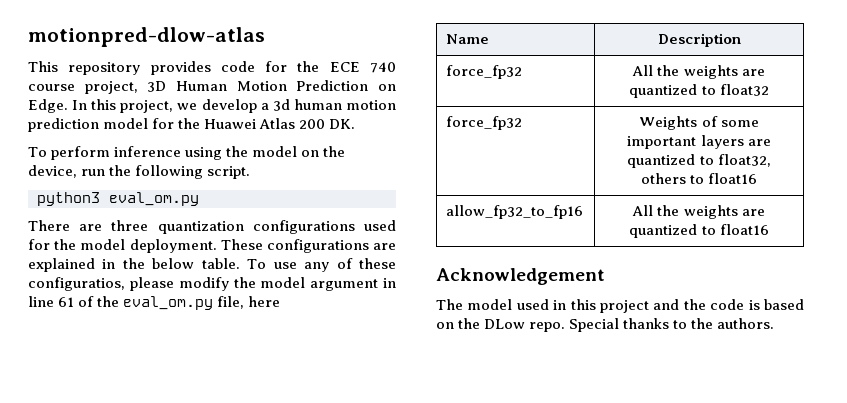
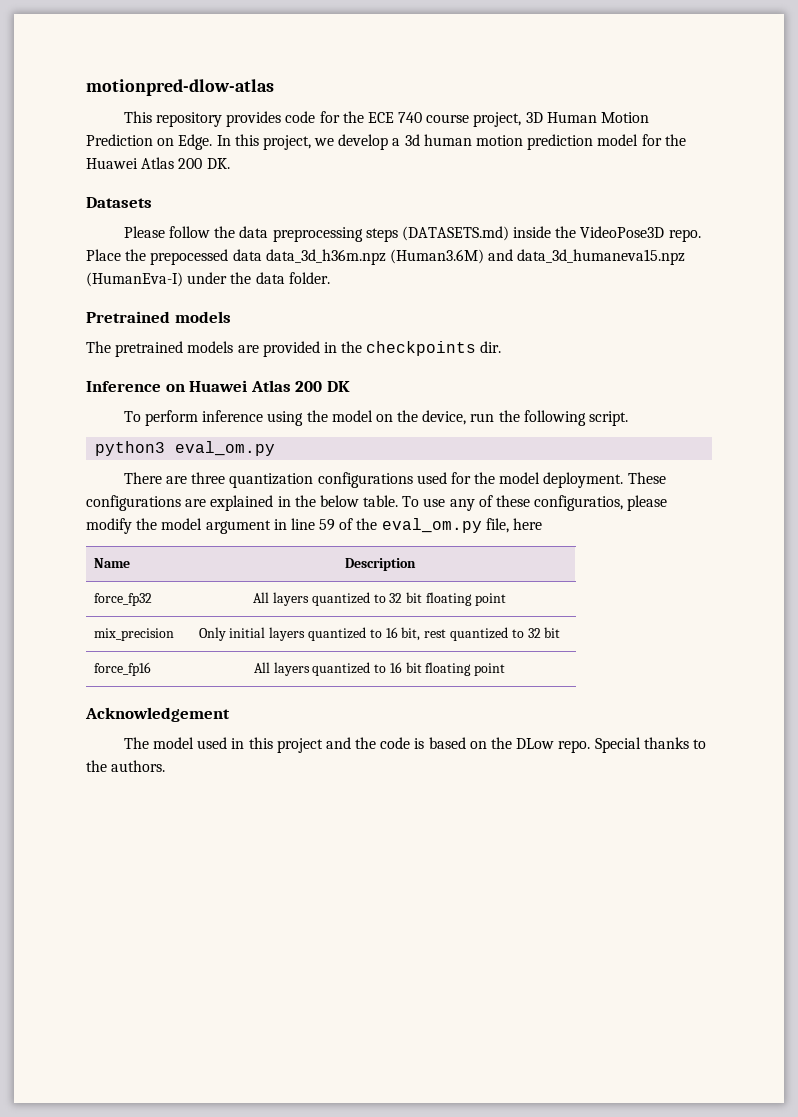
(356, 124) none -> [86,197,152,208] [123,226,701,242] [86,249,686,265] [86,272,330,287] [86,311,231,323] [86,341,502,357] [86,380,350,392] // Datasets // Please follow the data preprocessing steps (DATASETS.md) inside the VideoPose3D repo. Place the prepocessed data data_3d_h36m.npz (Human3.6M) and data_3d_humaneva15.npz (HumanEva-I) under the data folder. // Pretrained models // The pretrained models are provided in the checkpoints dir. // Inference on Huawei Atlas 200 DK
[58,297,75,307] 61 -> [319,519,336,531] 59
[657,65,765,79] [629,84,769,98] [446,116,523,130] [639,116,759,130] [627,135,771,149] [627,154,771,168] [640,173,758,184] [446,205,584,219] [632,205,765,219] [629,224,769,238] the weights are quantized to float32 // force_fp32 | Weights of some important layers are quantized to float32, others to float16 // allow_fp32_to_fp16 | All the weights are quantized to float16 -> [273,592,506,606] [94,628,175,641] [198,627,561,641] [94,662,152,676] [253,662,506,676] layers quantized to 32 bit floating point // mix_precision | Only initial layers quantized to 16 bit, rest quantized to 32 bit // force_fp16 | All layers quantized to 16 bit floating point

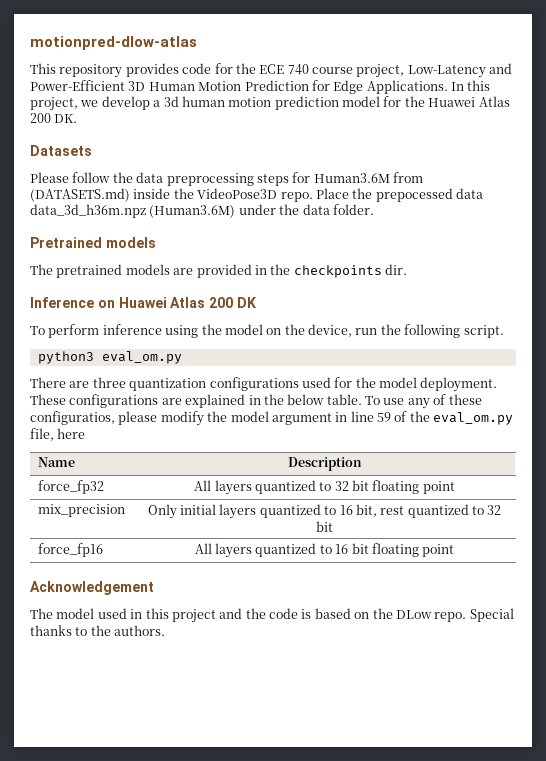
(522, 119) none -> [407,63,513,78] [30,80,125,91] Low-Latency and Power-Efficient
[157,134,213,150] on Edge. -> [311,80,448,94] for Edge Applications.
(398, 235) none -> [292,172,423,183] for Human3.6M from
[488,249,686,265] [86,272,183,287] and data_3d_humaneva15.npz (HumanEva-I) -> (236, 211) none

